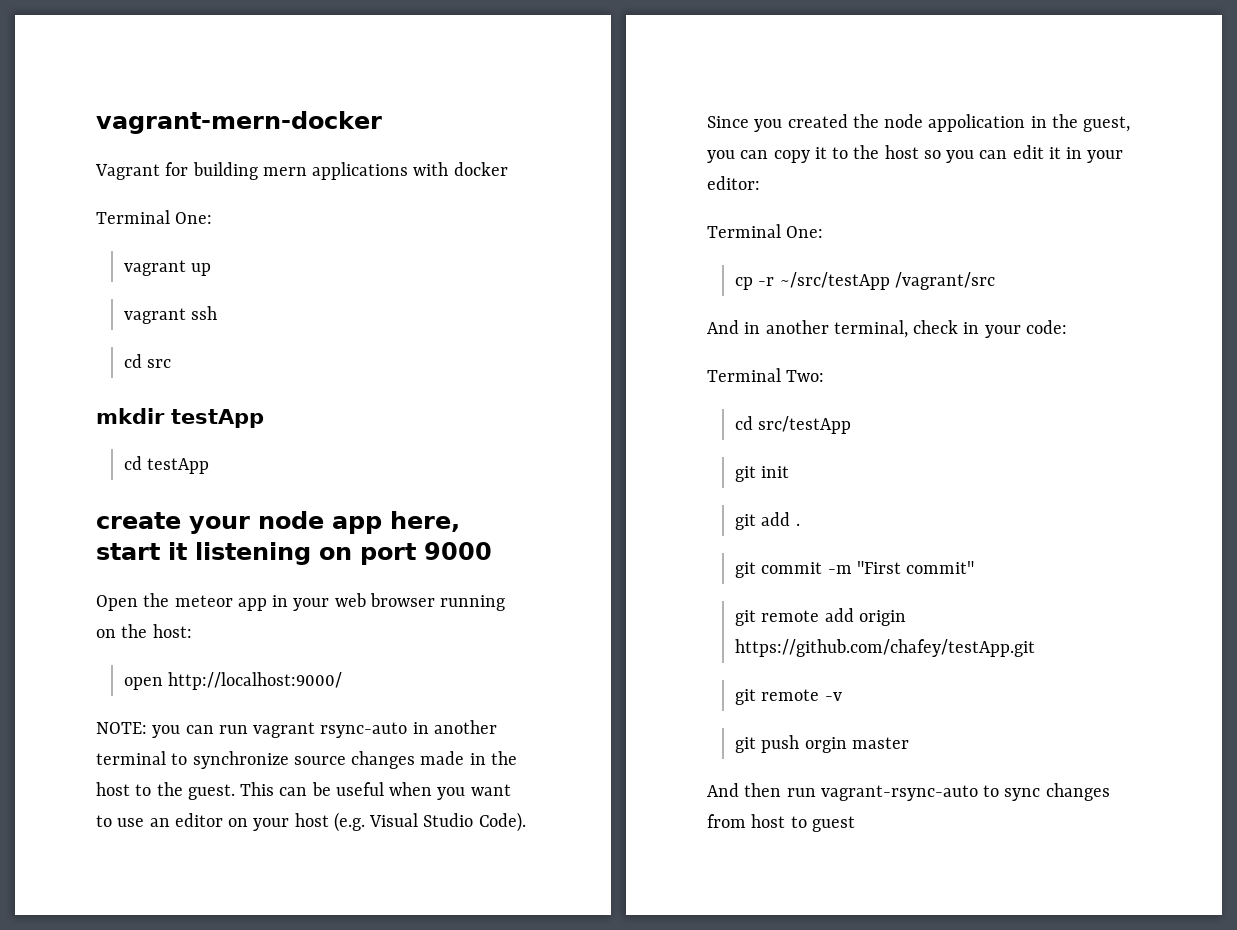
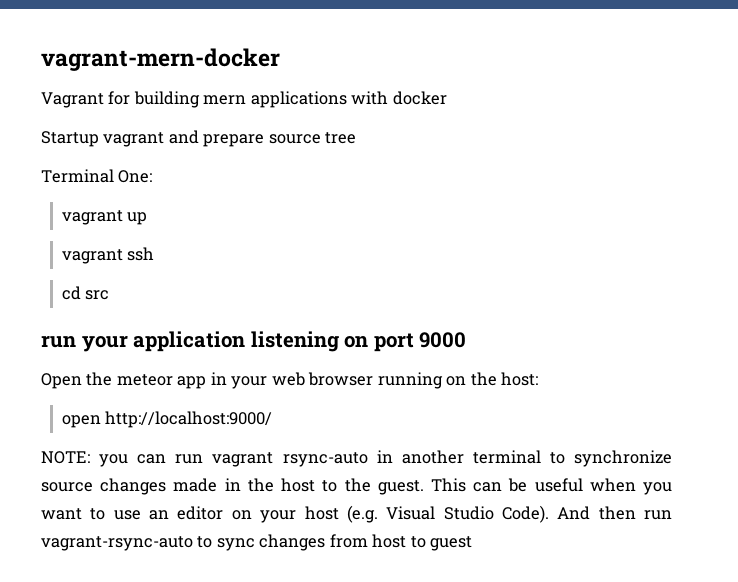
(508, 169) none -> [41,130,357,147] // Startup vagrant and prepare source tree
[96,408,264,428] [124,456,210,474] [96,511,460,534] [96,542,187,560] mkdir testApp // cd testApp // create your node app here, start it -> [41,331,246,352] run your application
[707,114,1131,132] [707,145,1124,163] [707,176,760,190] [707,224,824,238] [735,272,995,290] [707,320,1067,338] [707,368,825,382] [735,416,852,434] [735,466,790,482] [735,512,800,530] [735,561,975,578] [735,608,906,626] [735,639,1036,657] [735,689,842,705] [735,735,909,753] Since you created the node appolication in the guest, you can copy it to the host so you can edit it in your editor: // Terminal One: // cp -r ~/src/testApp /vagrant/src // And in another terminal, check in your code: // Terminal Two: // cd src/testApp // git init // git add . // git commit -m "First commit" // git remote add origin https://github.com/chafey/testApp.git // git remote -v // git push orgin master // -> (549, 514) none

